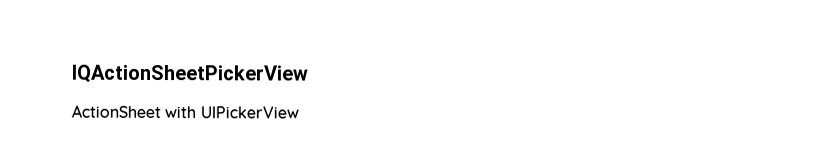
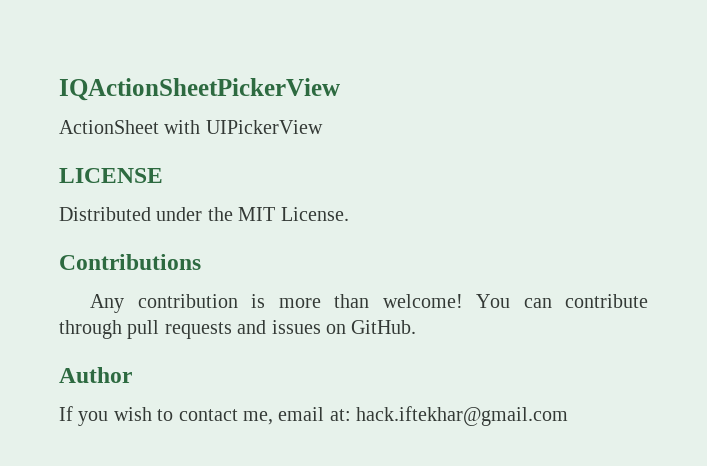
(299, 112) none -> [59,168,163,183] [59,207,349,221] [59,254,201,270] [90,294,648,313] [59,320,417,339] [59,367,132,383] [59,406,569,426] // LICENSE // Distributed under the MIT License. // Contributions // Any contribution is more than welcome! You can contribute through pull requests and issues on GitHub. // Author // If you wish to contact me, email at: hack.iftekhar@gmail.com

